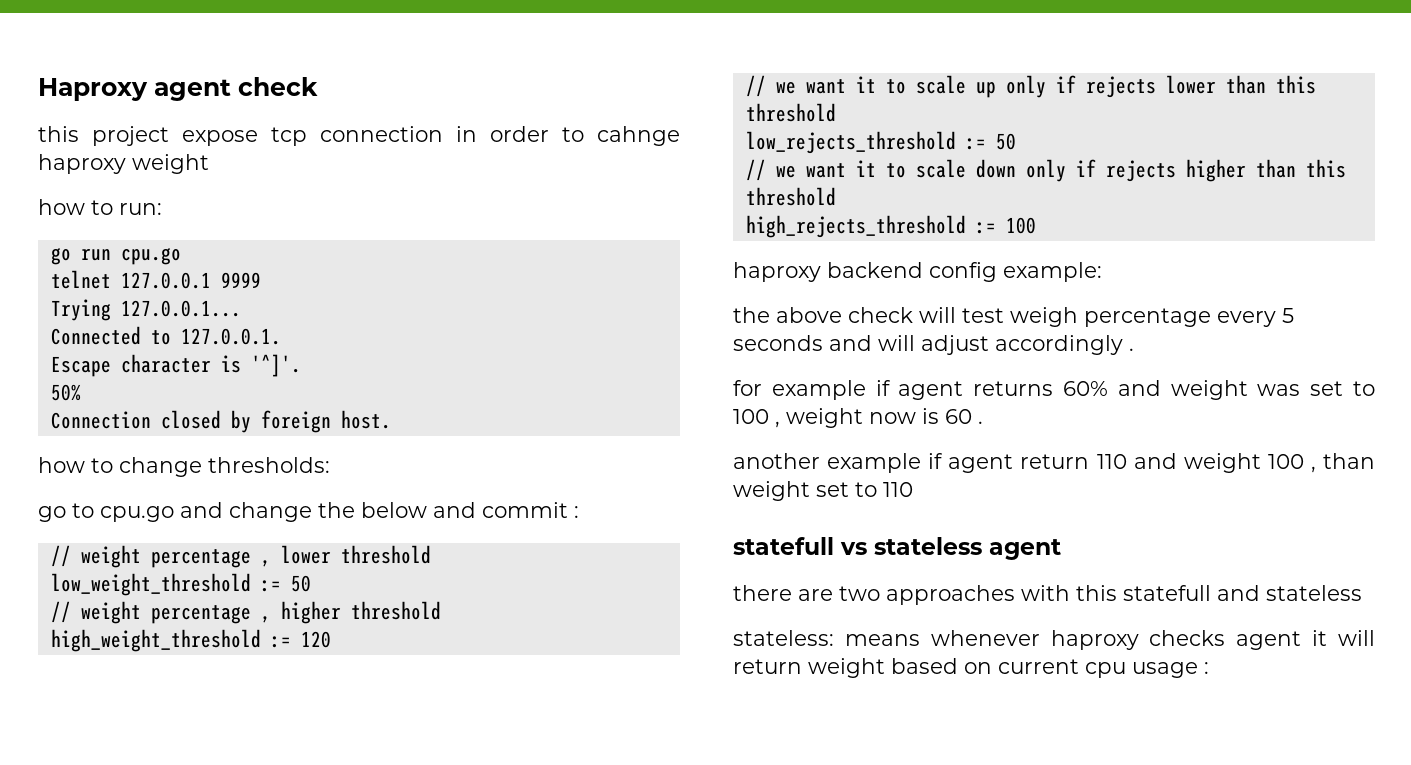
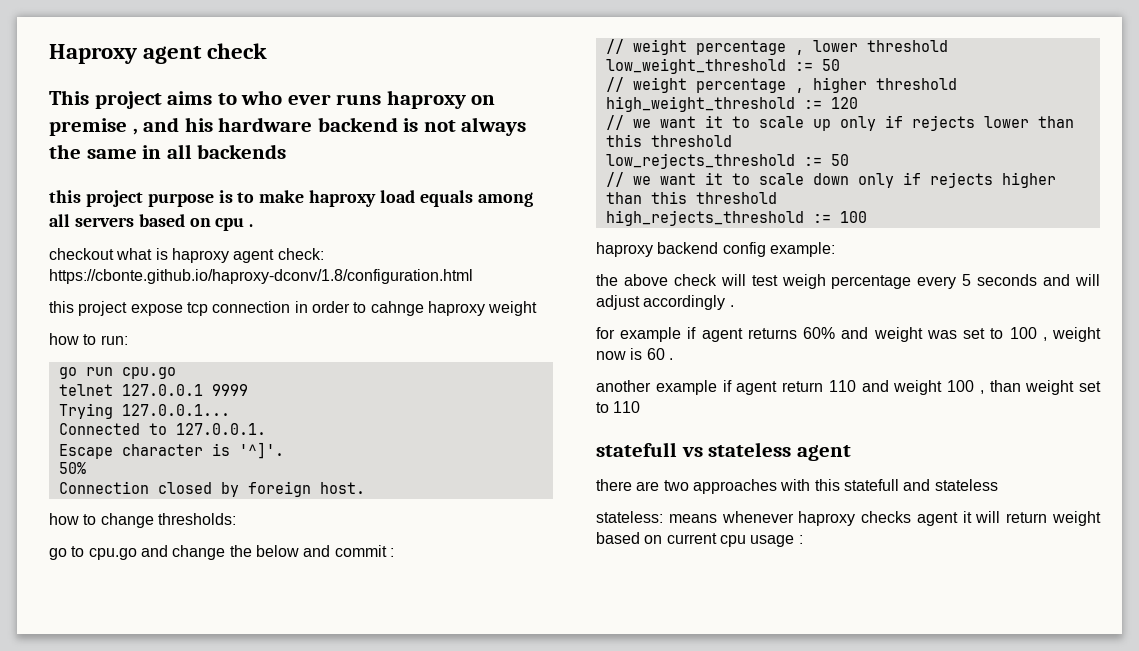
(318, 86) none -> [49,90,496,109] [49,117,527,136] [49,144,287,159] [49,190,533,207] [49,214,254,231] [49,248,324,263] [49,269,473,284] // This project aims to who ever runs haproxy on premise , and his hardware backend is not always the same in all backends // this project purpose is to make haproxy load equals among all servers based on cpu . // checkout what is haproxy agent check: https://cbonte.github.io/haproxy-dconv/1.8/configuration.html

